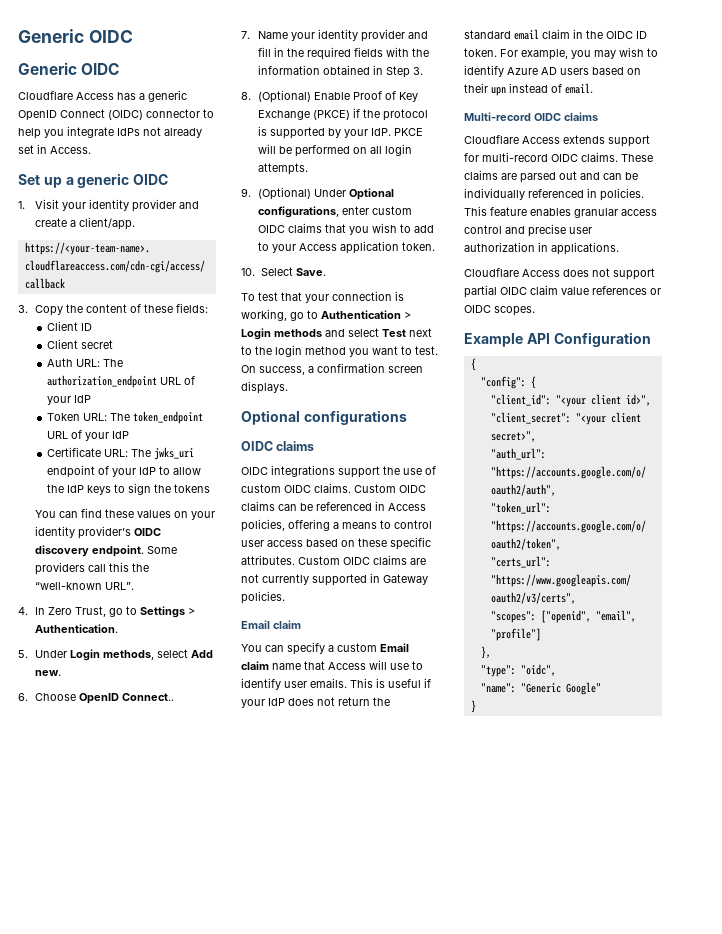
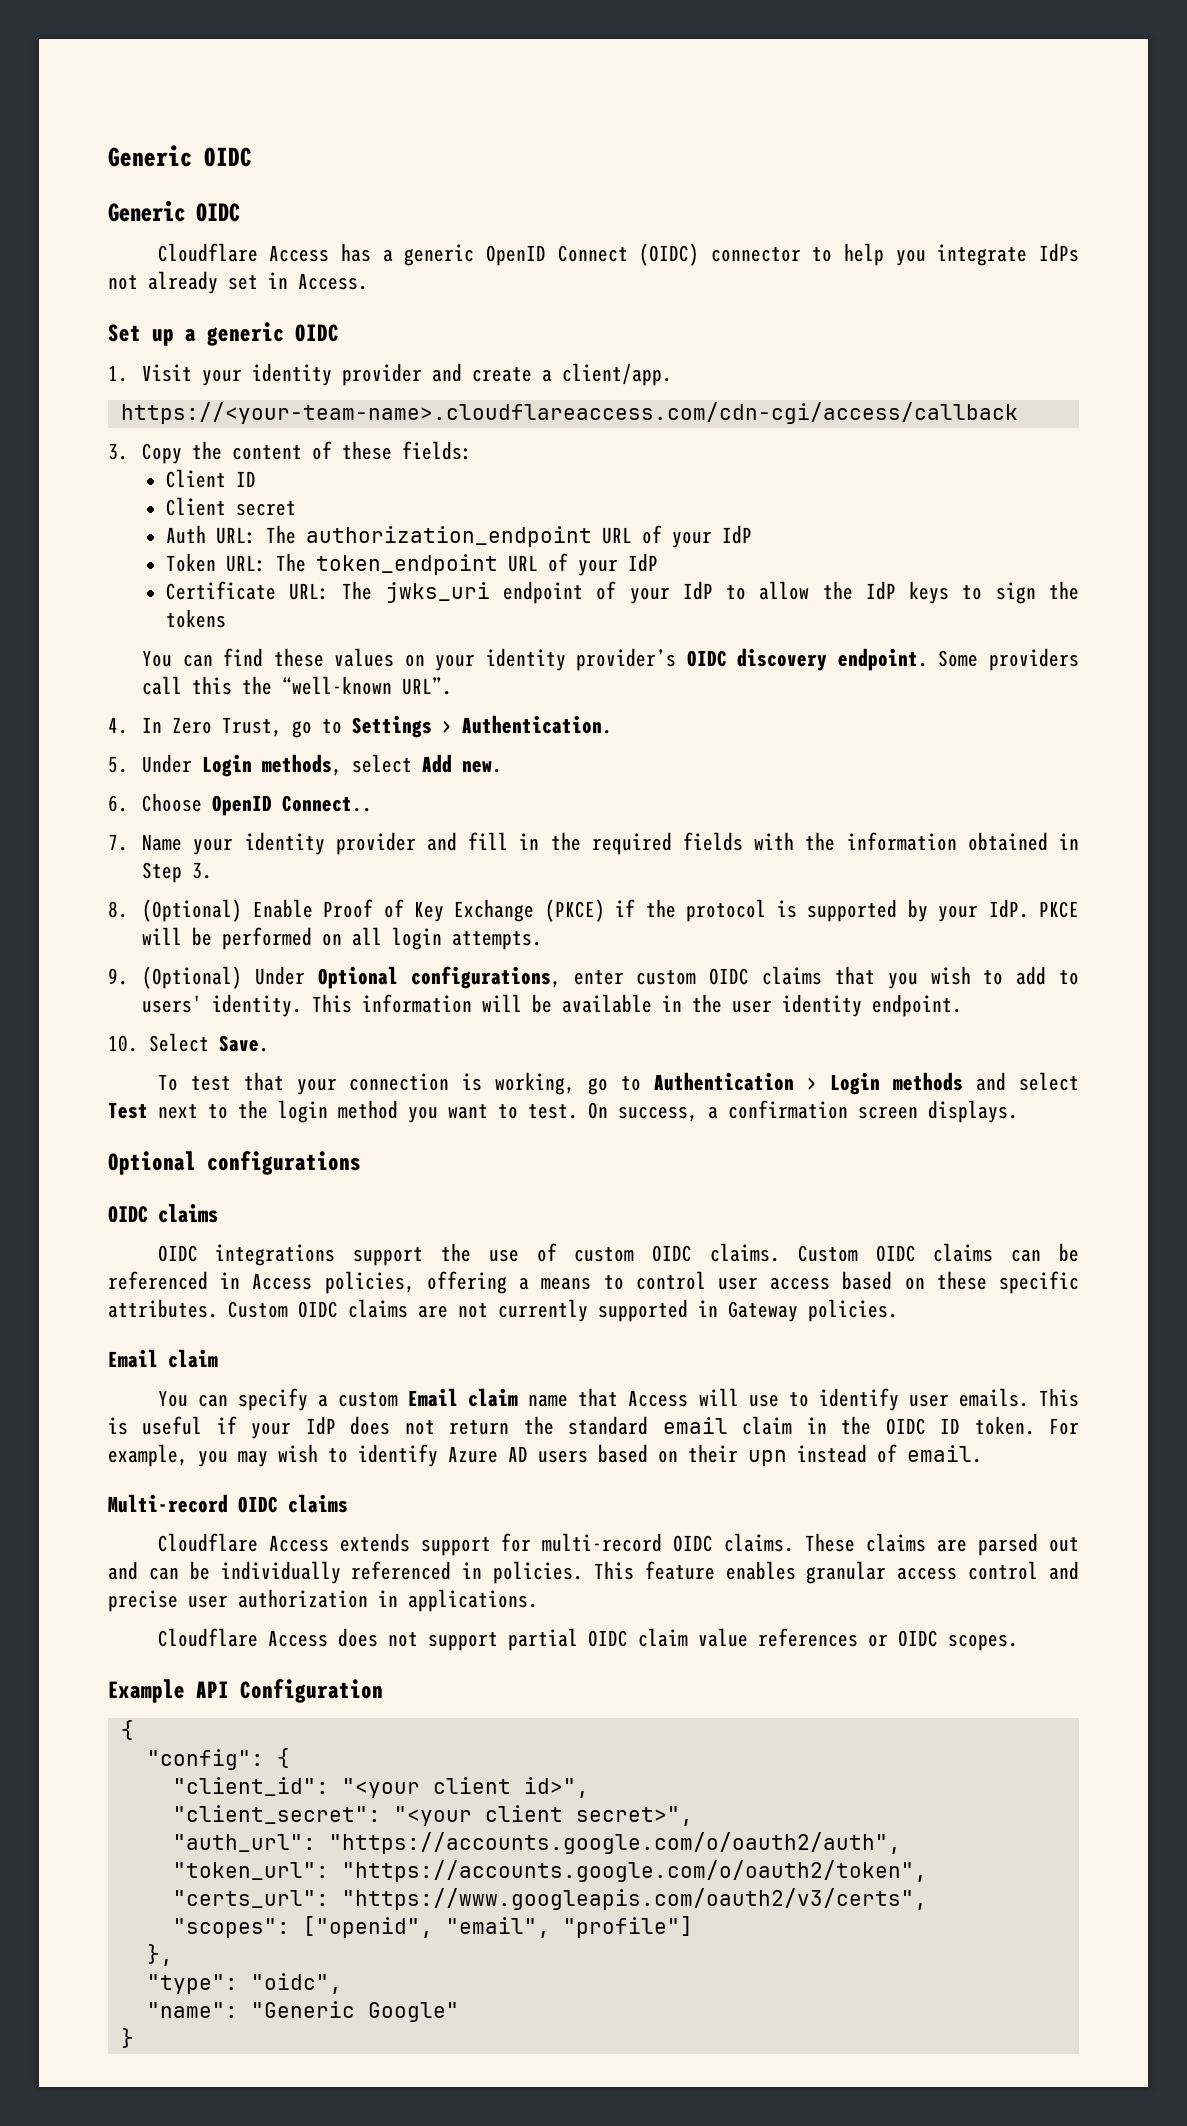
[271,241,435,254] your Access application token. -> [142,994,963,1017] users' identity. This information will be available in the user identity endpoint.

